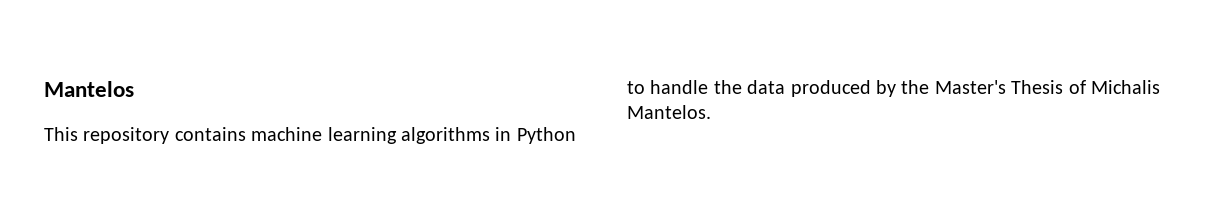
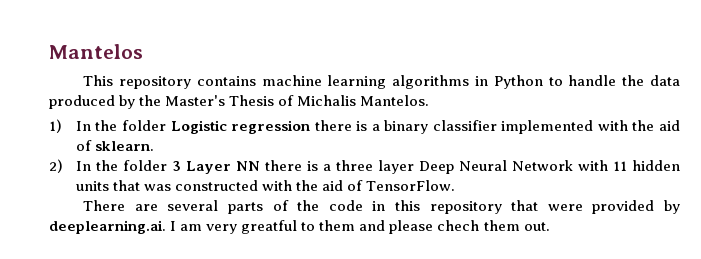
(711, 112) none -> [49,119,680,134] [75,140,154,151] [49,159,681,174] [75,180,456,191] [83,200,680,214] [49,220,550,234] // 1) In the folder Logistic regression there is a binary classifier implemented with the aid of sklearn. // 2) In the folder 3 Layer NN there is a three layer Deep Neural Network with 11 hidden units that was constructed with the aid of TensorFlow. // There are several parts of the code in this repository that were provided by deeplearning.ai. I am very greatful to them and please chech them out.

